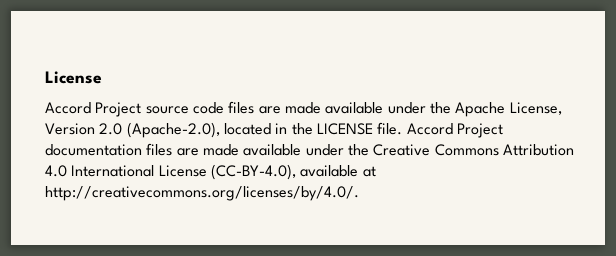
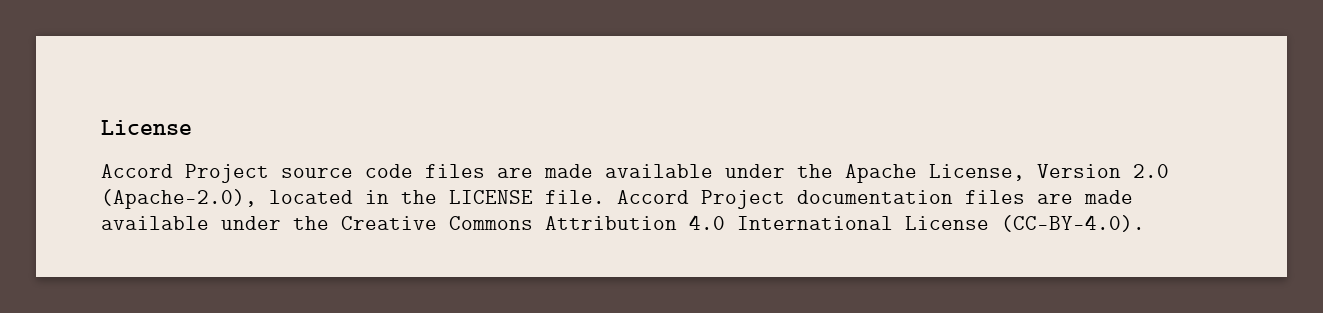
[210,164,376,180] [45,186,359,201] (CC-BY-4.0), available at http://creativecommons.org/licenses/by/4.0/. -> [1001,215,1145,232] (CC-BY-4.0).

